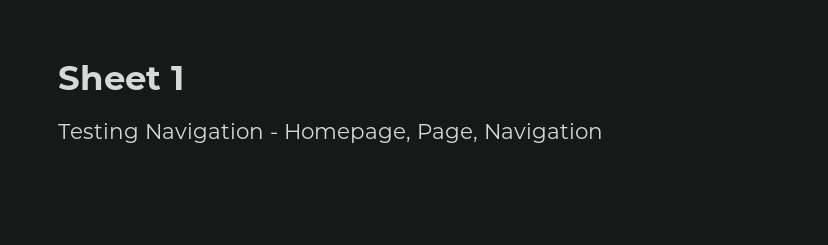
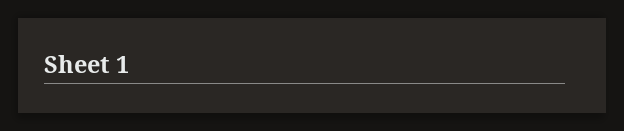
[58,123,603,143] // Testing Navigation - Homepage, Page, Navigation -> (130, 64) none

